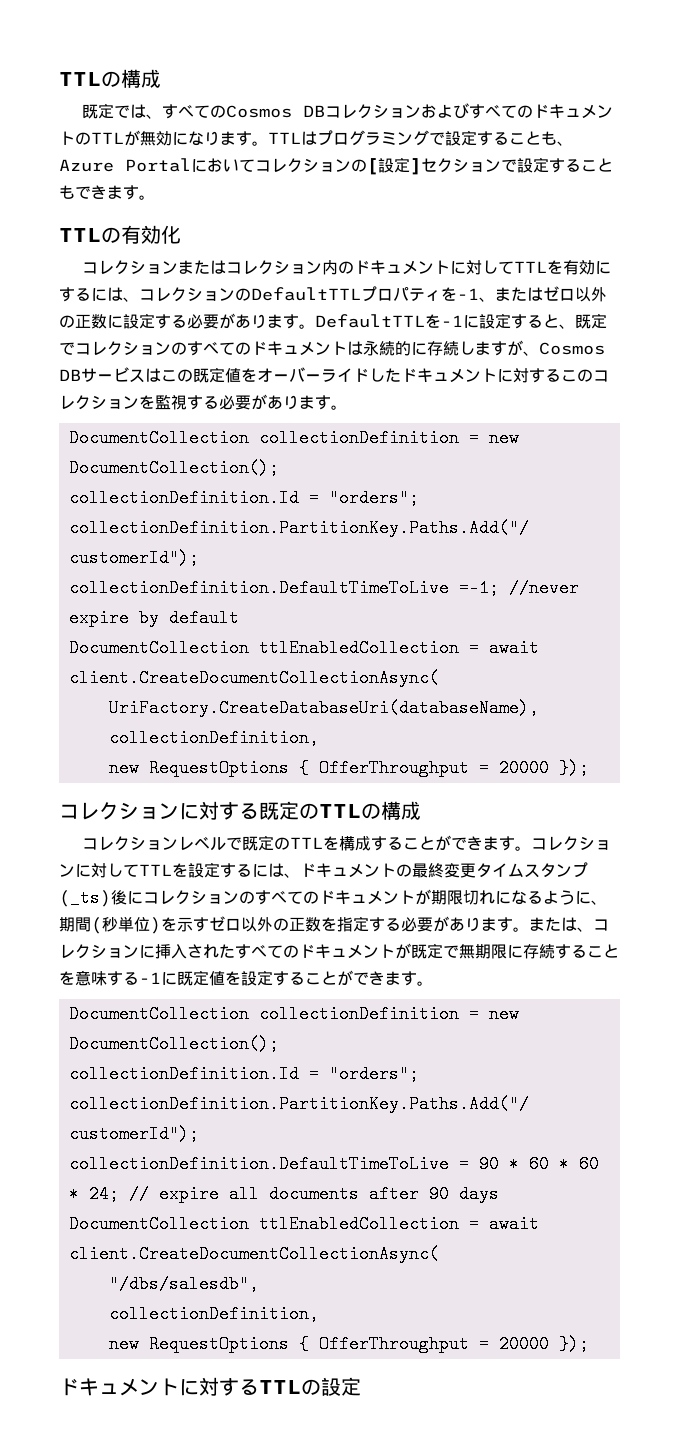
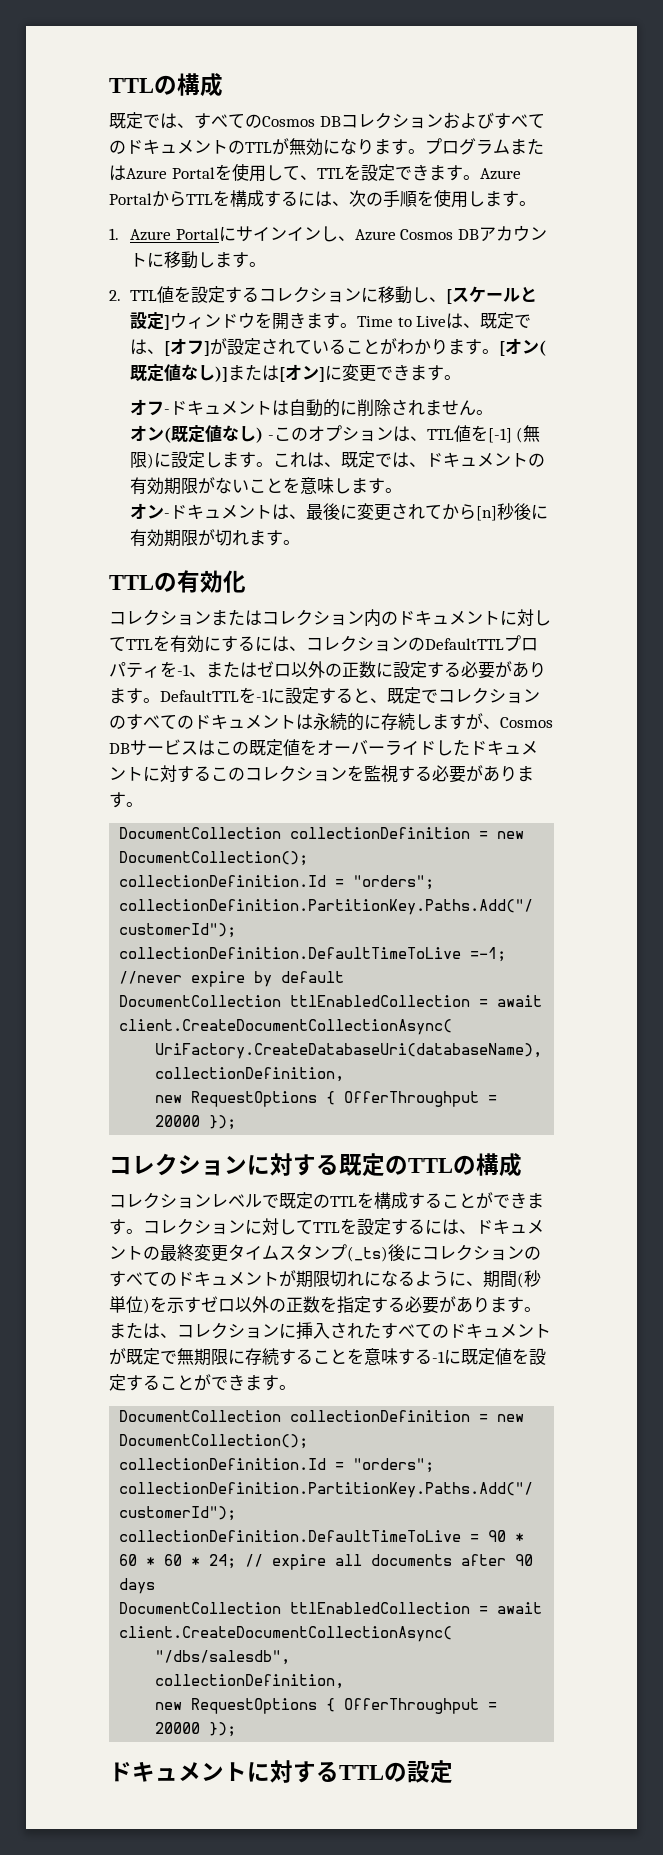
[268,131,317,145] TTLは -> (425, 151) none
[381,130,573,146] [59,157,613,175] [59,185,107,199] ミングで設定することも、Azure Portalにおいてコレクションの[設定]セクションで設定することもでき -> [493,138,544,155] [109,163,521,182] [109,189,536,208] [109,225,547,242] [130,251,267,269] [109,286,538,304] [130,312,532,330] [130,338,547,356] [130,364,462,382] [130,399,494,417] [130,425,541,443] [130,451,546,469] [130,477,403,495] [130,503,549,521] [130,529,250,547] ムまたはAzure Portalを使用して、TTLを設定できます。Azure PortalからTTLを構成するには、次の手順を使用します。 // 1. Azure Portalにサインインし、Azure Cosmos DBアカウントに移動します。 // 2. TTL値を設定するコレクションに移動し、[スケールと設定]ウィンドウを開きます。Time to Liveは、既定では、[オフ]が設定されていることがわかります。[オン(既定値なし)]または[オン]に変更できます。 // オフ-ドキュメントは自動的に削除されません。 // オン(既定値なし) -このオプションは、TTL値を[-1] (無限)に設定します。これは、既定では、ドキュメントの有効期限がないことを意味します。 // オン-ドキュメントは、最後に変更されてから[n]秒後に有効期限が切れ

